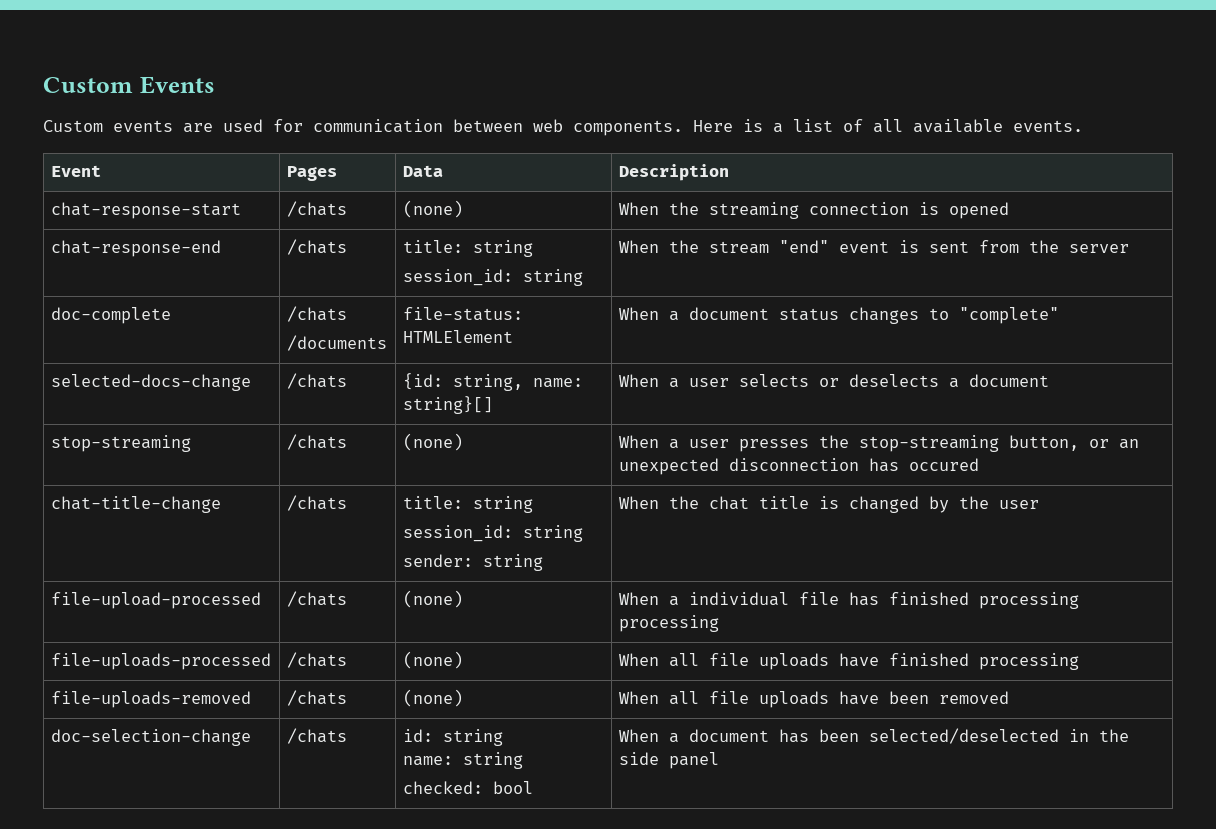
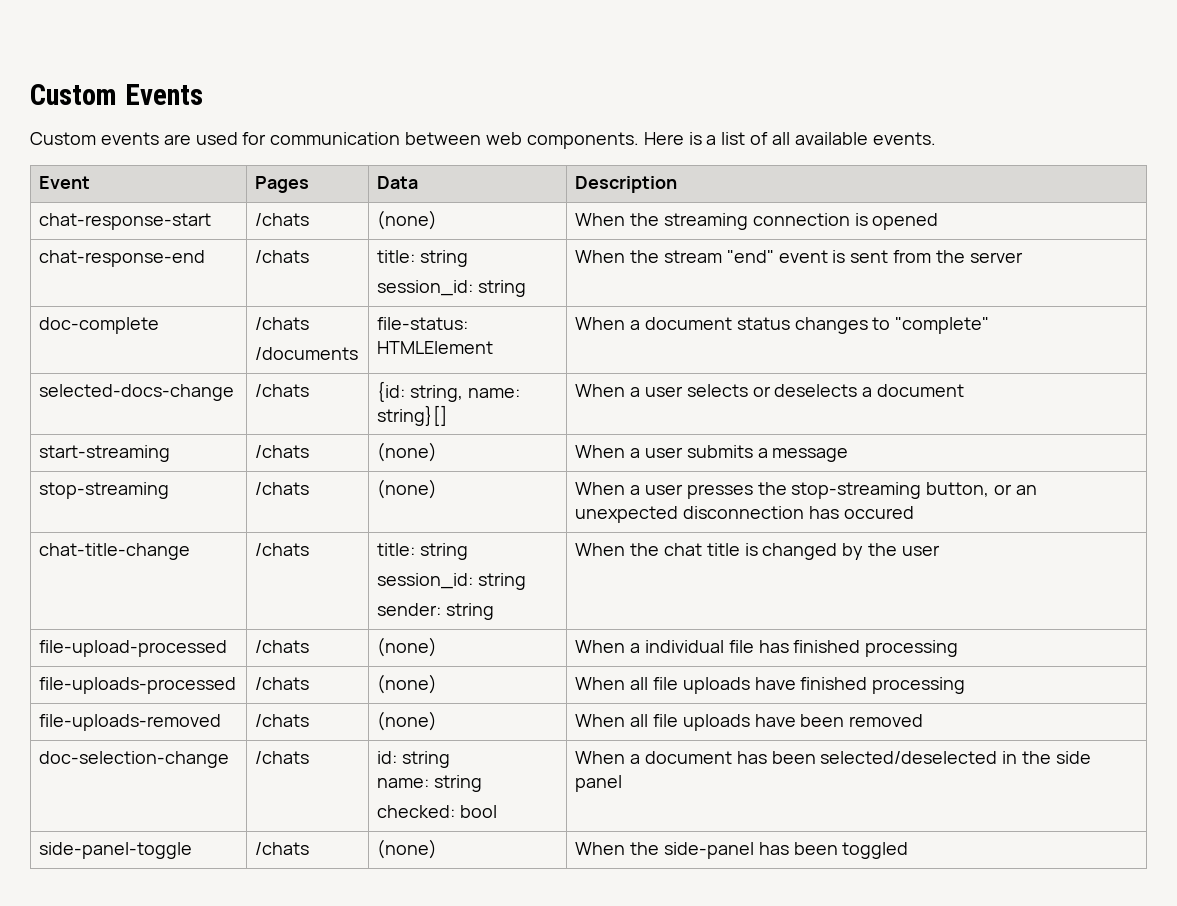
(1049, 380) none -> [39,445,171,462] [255,445,310,458] [377,442,438,462] [575,445,849,462] // start-streaming | /chats | (none) | When a user submits a message
[618,615,719,632] processing -> (959, 648) none
(719, 760) none -> [39,842,193,859] [255,842,310,855] [377,839,438,859] [575,842,909,859] // side-panel-toggle | /chats | (none) | When the side-panel has been toggled

